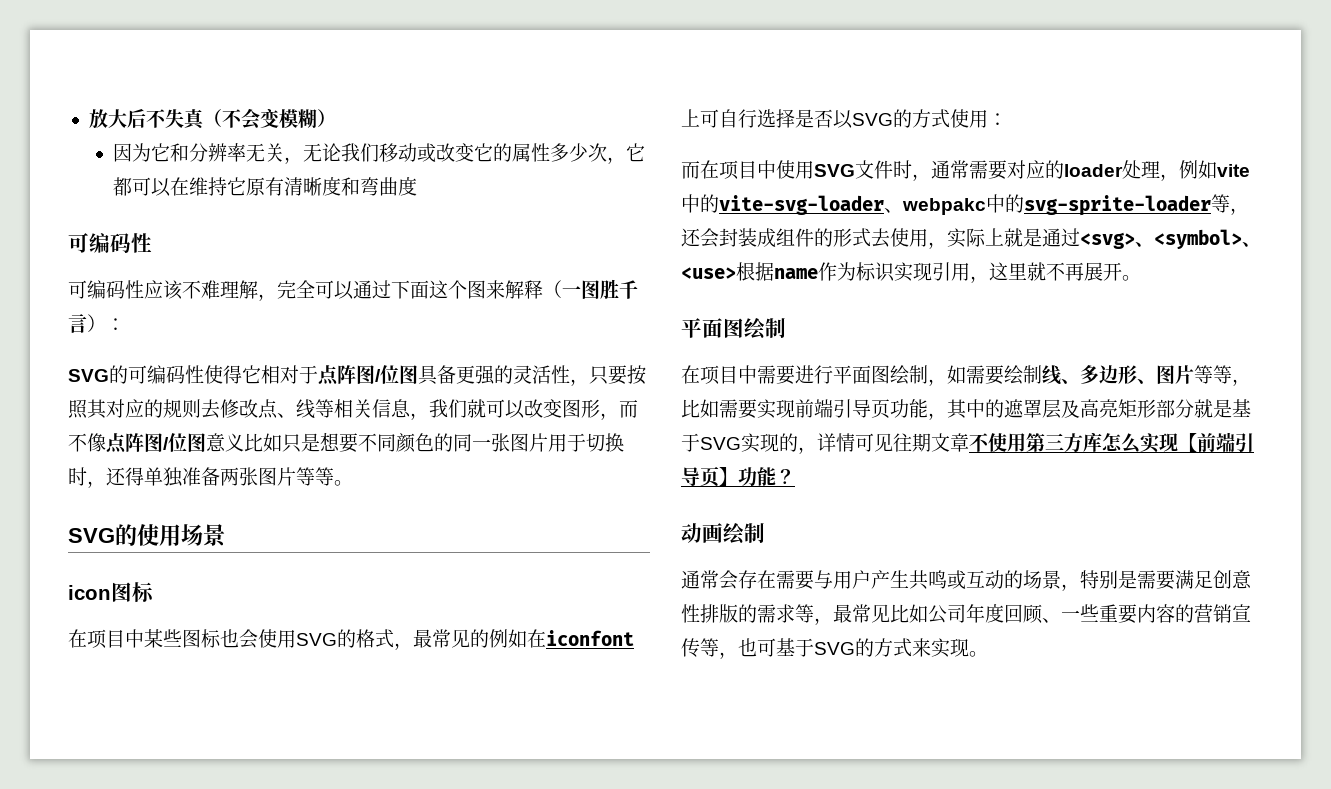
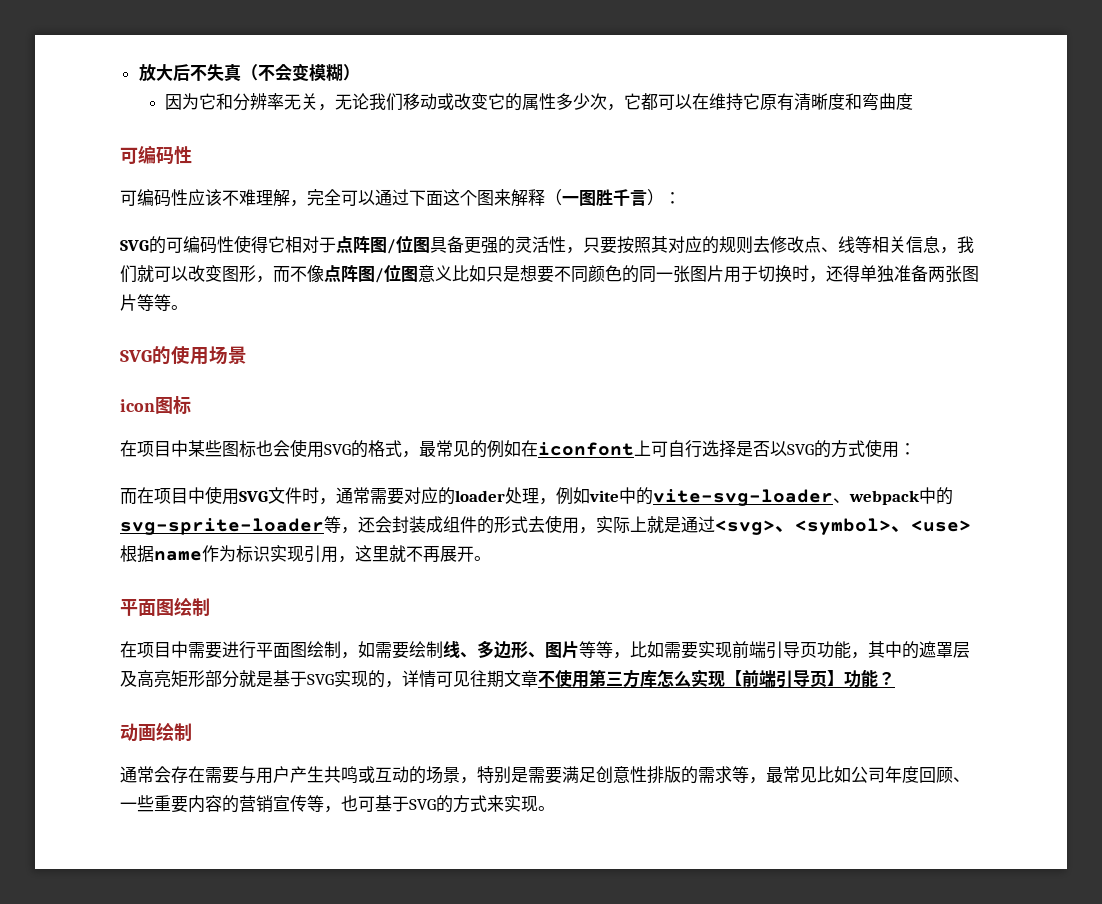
[902,198,986,215] webpakc -> [849,490,920,505] webpack

